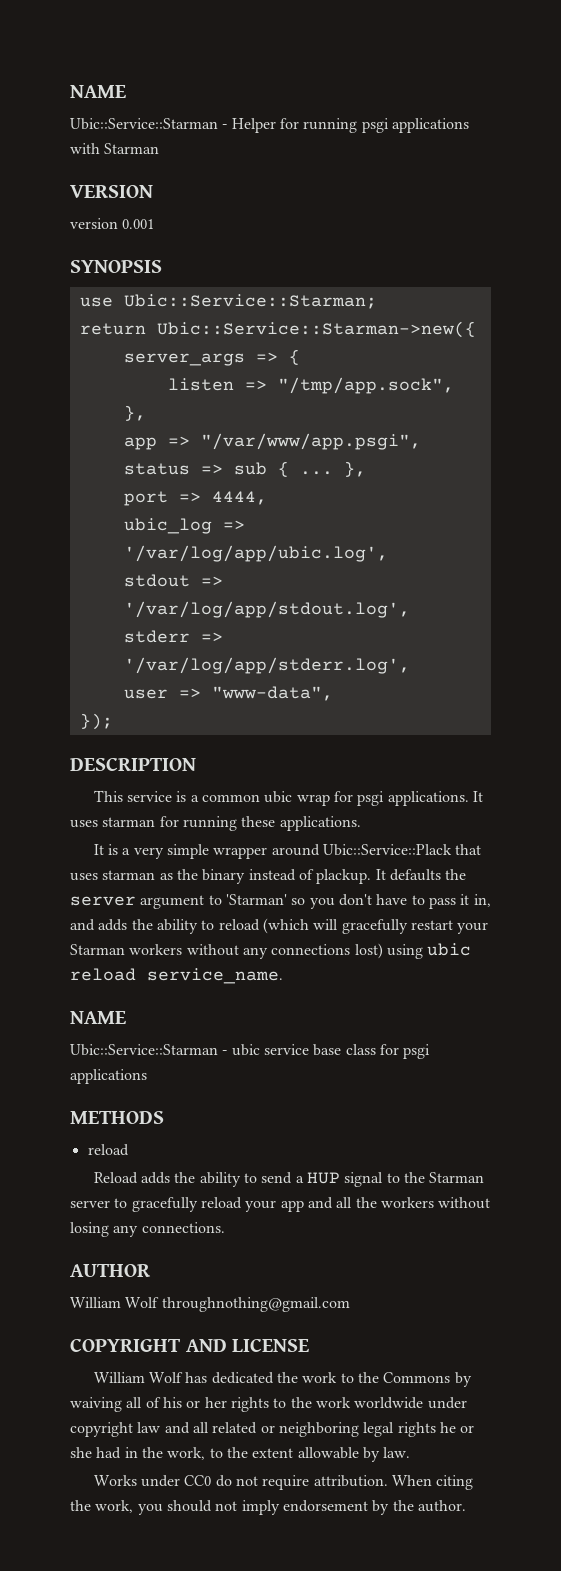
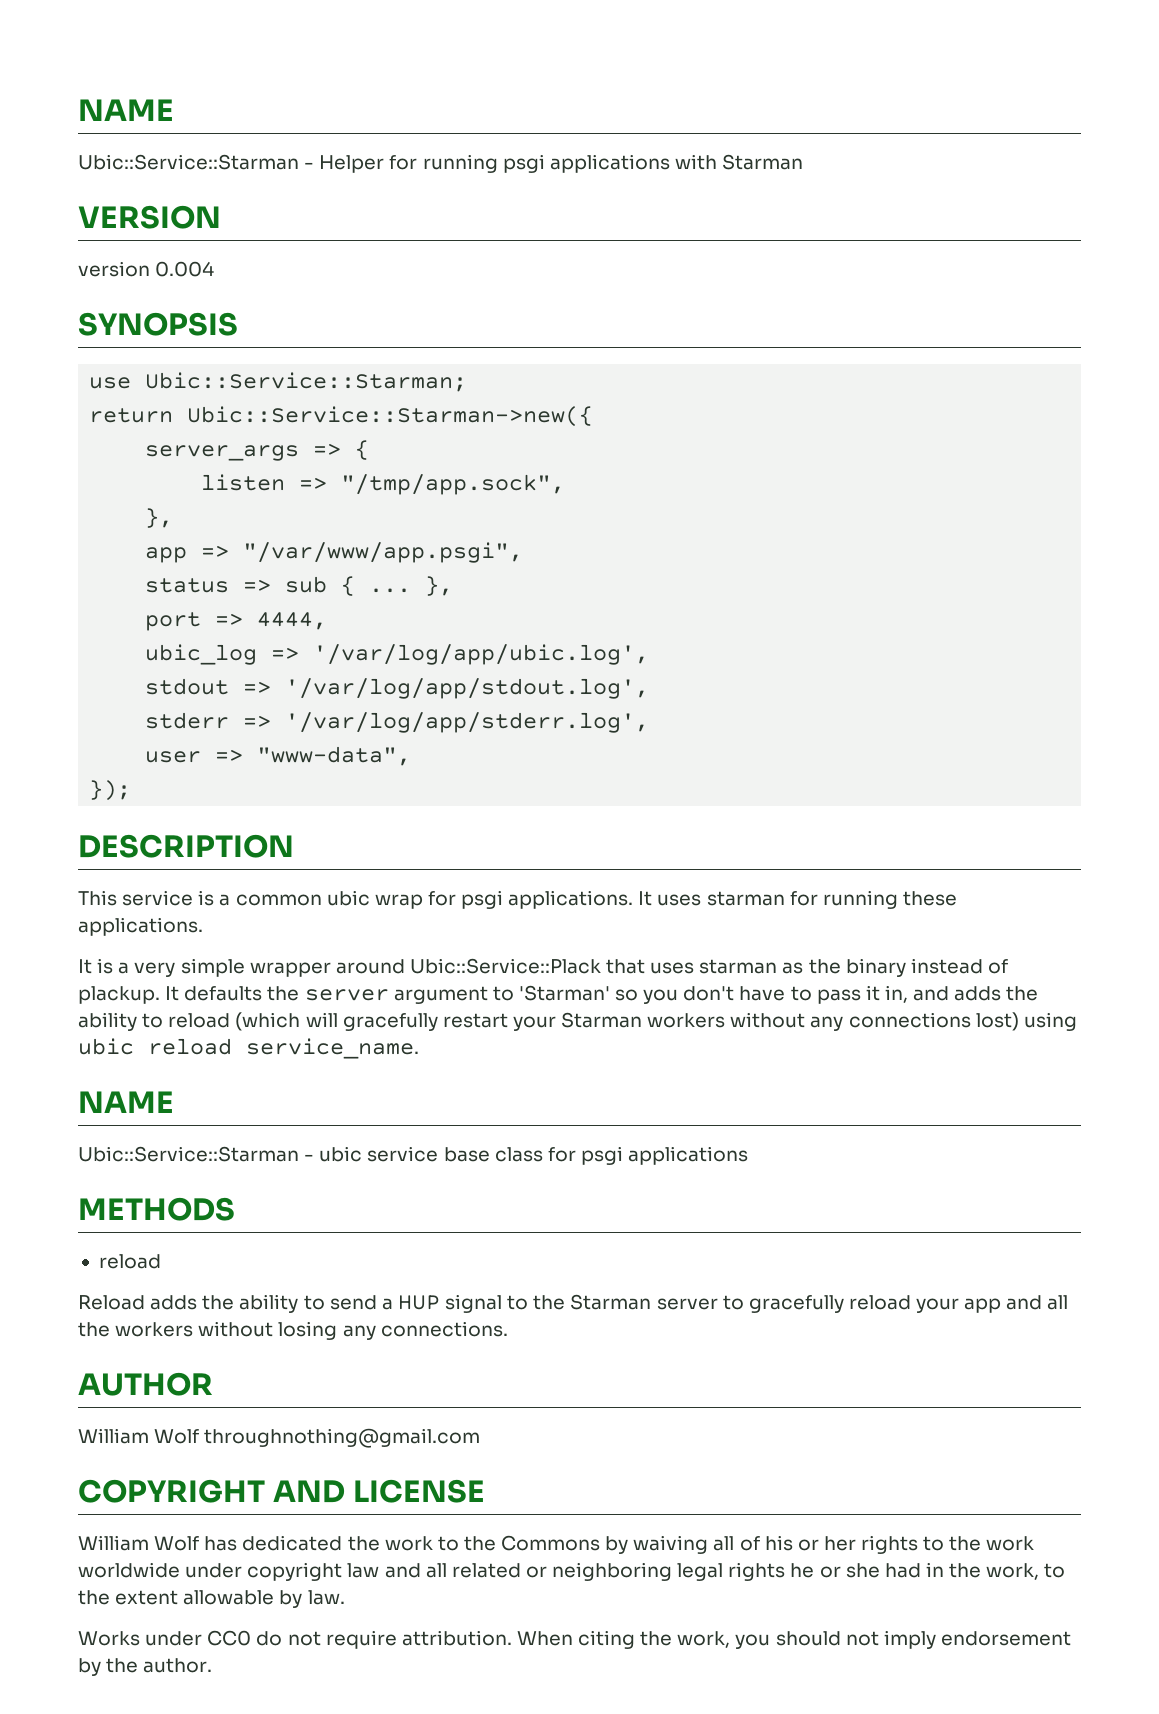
[122,219,155,229] 0.001 -> [155,261,215,277] 0.004

